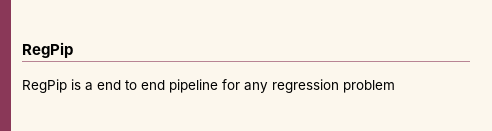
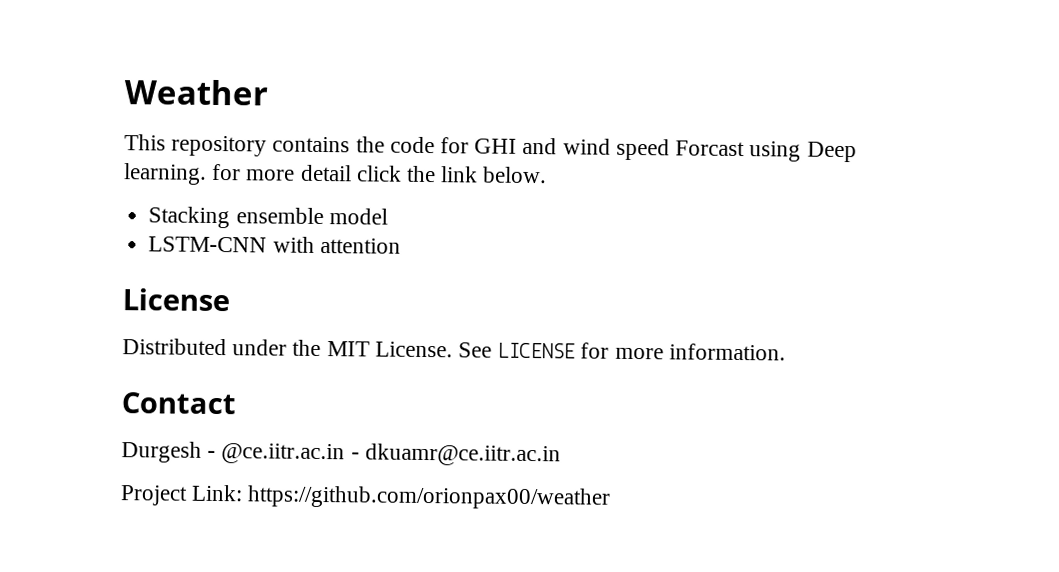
[22,42,73,58] [22,79,395,93] RegPip // RegPip is a end to end pipeline for any regression problem -> [124,79,268,106] [124,134,857,163] [123,163,548,185] [148,206,388,229] [148,236,401,254] [122,288,230,312] [122,338,786,361] [121,392,236,415] [121,441,561,467] [120,484,612,510] Weather // This repository contains the code for GHI and wind speed Forcast using Deep learning. for more detail click the link below. // Stacking ensemble model // LSTM-CNN with attention // License // Distributed under the MIT License. See LICENSE for more information. // Contact // Durgesh - @ce.iitr.ac.in - dkuamr@ce.iitr.ac.in // Project Link: https://github.com/orionpax00/weather

